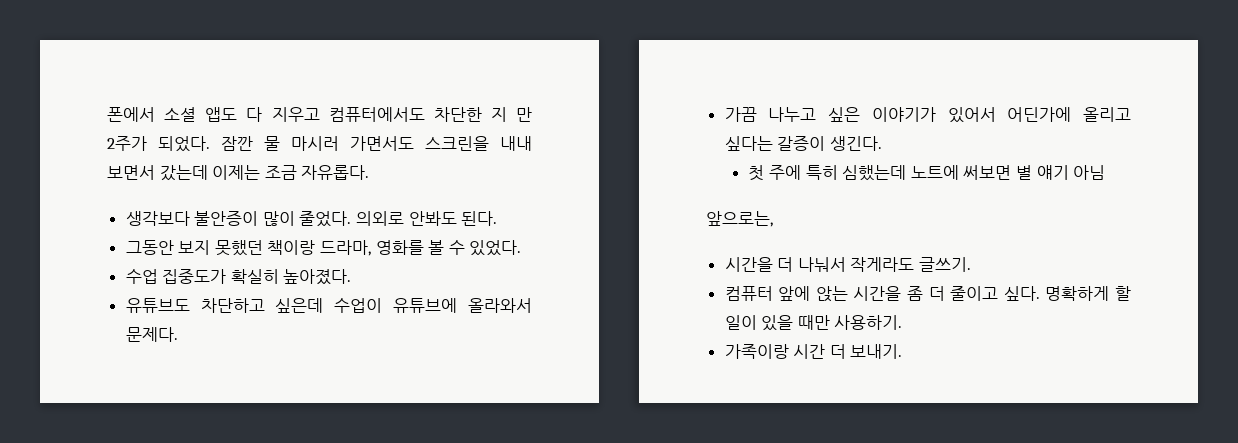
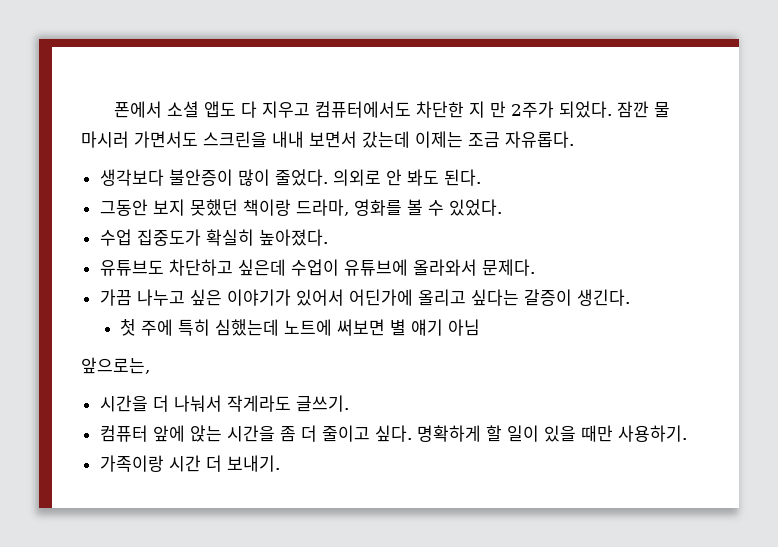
[408,211,457,226] 안봐도 -> [385,169,439,186] 안 봐도

